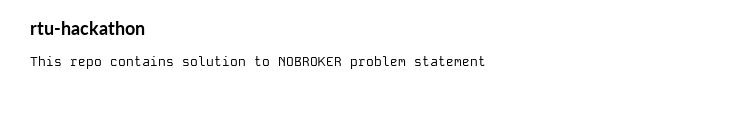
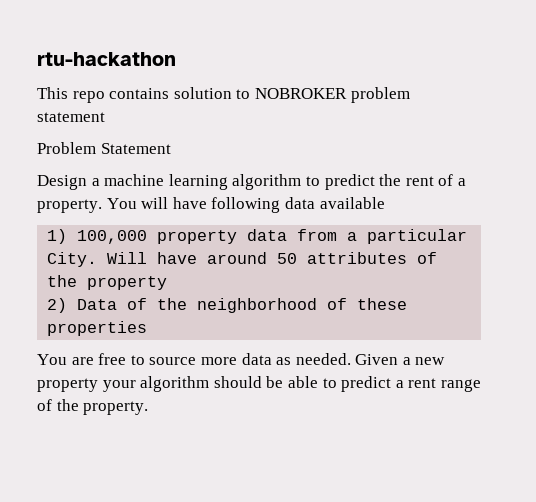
(486, 61) none -> [37,142,171,154] [37,174,466,190] [37,197,385,213] [47,229,468,244] [47,252,438,267] [47,275,168,290] [47,298,408,313] [47,321,148,336] [37,353,446,365] [37,376,481,392] [37,399,149,415] // Problem Statement // Design a machine learning algorithm to predict the rent of a property. You will have following data available // 1) 100,000 property data from a particular City. Will have around 50 attributes of the property // 2) Data of the neighborhood of these properties // You are free to source more data as needed. Given a new property your algorithm should be able to predict a rent range of the property.

